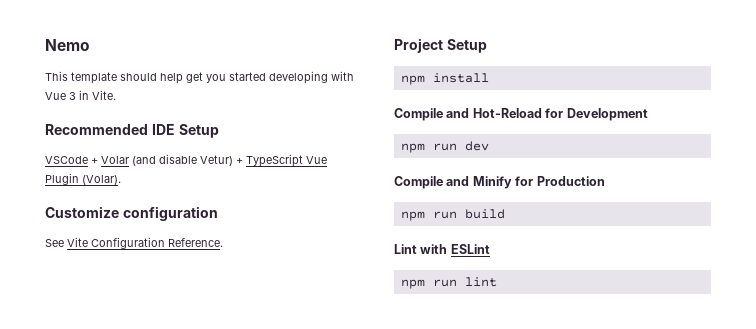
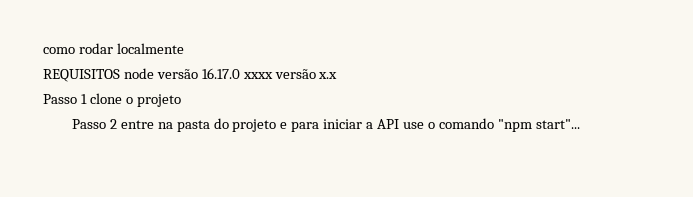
[45,39,90,51] [45,71,354,84] [45,90,116,100] [45,124,219,138] [45,154,327,167] [45,173,121,185] [45,206,218,221] [45,237,223,249] [394,38,487,53] [400,73,489,85] [394,108,648,121] [400,141,489,153] [394,176,605,189] [400,209,505,221] [394,244,490,254] [400,277,497,289] Nemo // This template should help get you started developing with Vue 3 in Vite. // Recommended IDE Setup // VSCode + Volar (and disable Vetur) + TypeScript Vue Plugin (Volar). // Customize configuration // See Vite Configuration Reference. // Project Setup // npm install // Compile and Hot-Reload for Development // npm run dev // Compile and Minify for Production // npm run build // Lint with ESLint // npm run lint -> [43,43,184,54] [43,68,338,82] [43,93,181,107] [71,118,580,132] como rodar localmente // REQUISITOS node versão 16.17.0 xxxx versão x.x // Passo 1 clone o projeto // Passo 2 entre na pasta do projeto e para iniciar a API use o comando "npm start"...

